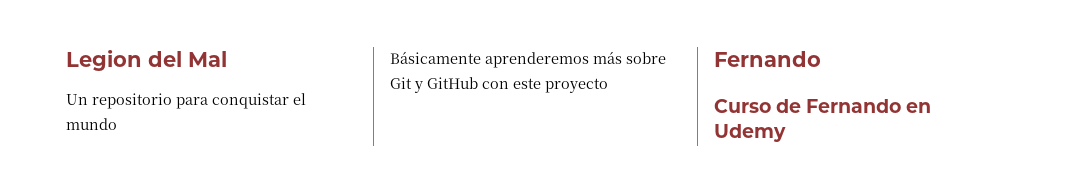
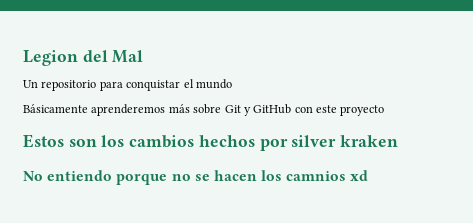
[714,51,821,67] [714,99,932,113] [714,124,786,142] Fernando // Curso de Fernando en Udemy -> [23,134,399,151] [23,170,369,185] Estos son los cambios hechos por silver kraken // No entiendo porque no se hacen los camnios xd

